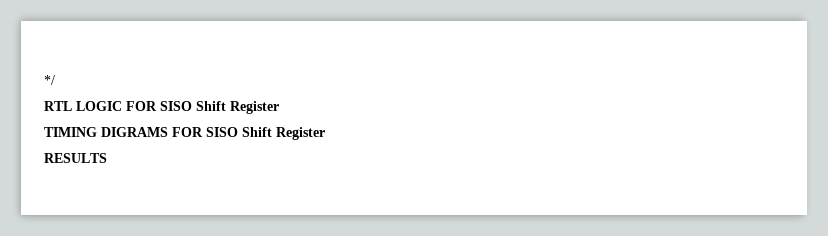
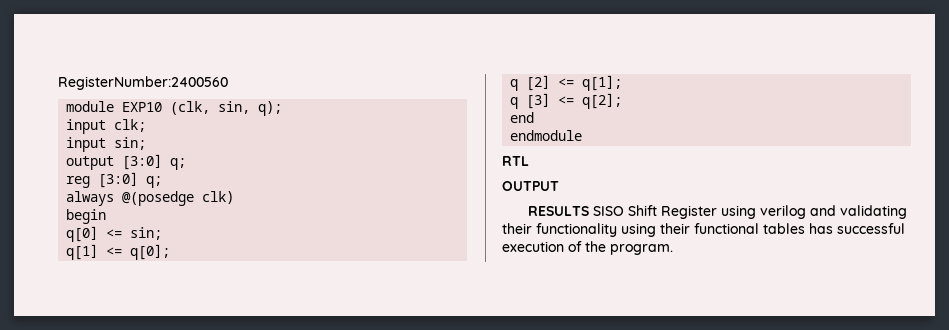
[44,75,55,85] */ -> [58,76,228,90] [66,101,283,116] [66,119,147,134] [66,137,147,152] [66,154,187,170] [66,172,163,188] [66,191,235,206] [66,209,107,224] [66,226,163,242] [66,244,171,260] [510,75,623,91] [510,93,623,109] [510,112,535,123] [510,130,583,141] RegisterNumber:2400560 // module EXP10 (clk, sin, q); // input clk; // input sin; // output [3:0] q; // reg [3:0] q; // always @(posedge clk) // begin // q[0] <= sin; // q[1] <= q[0]; // q [2] <= q[1]; // q [3] <= q[2]; // end // endmodule
[76,101,279,114] [44,127,325,140] [44,153,107,163] LOGIC FOR SISO Shift Register // TIMING DIGRAMS FOR SISO Shift Register // RESULTS -> [502,181,559,191] [527,205,907,219] [502,223,905,237] [502,241,673,255] // OUTPUT // RESULTS SISO Shift Register using verilog and validating their functionality using their functional tables has successful execution of the program.

